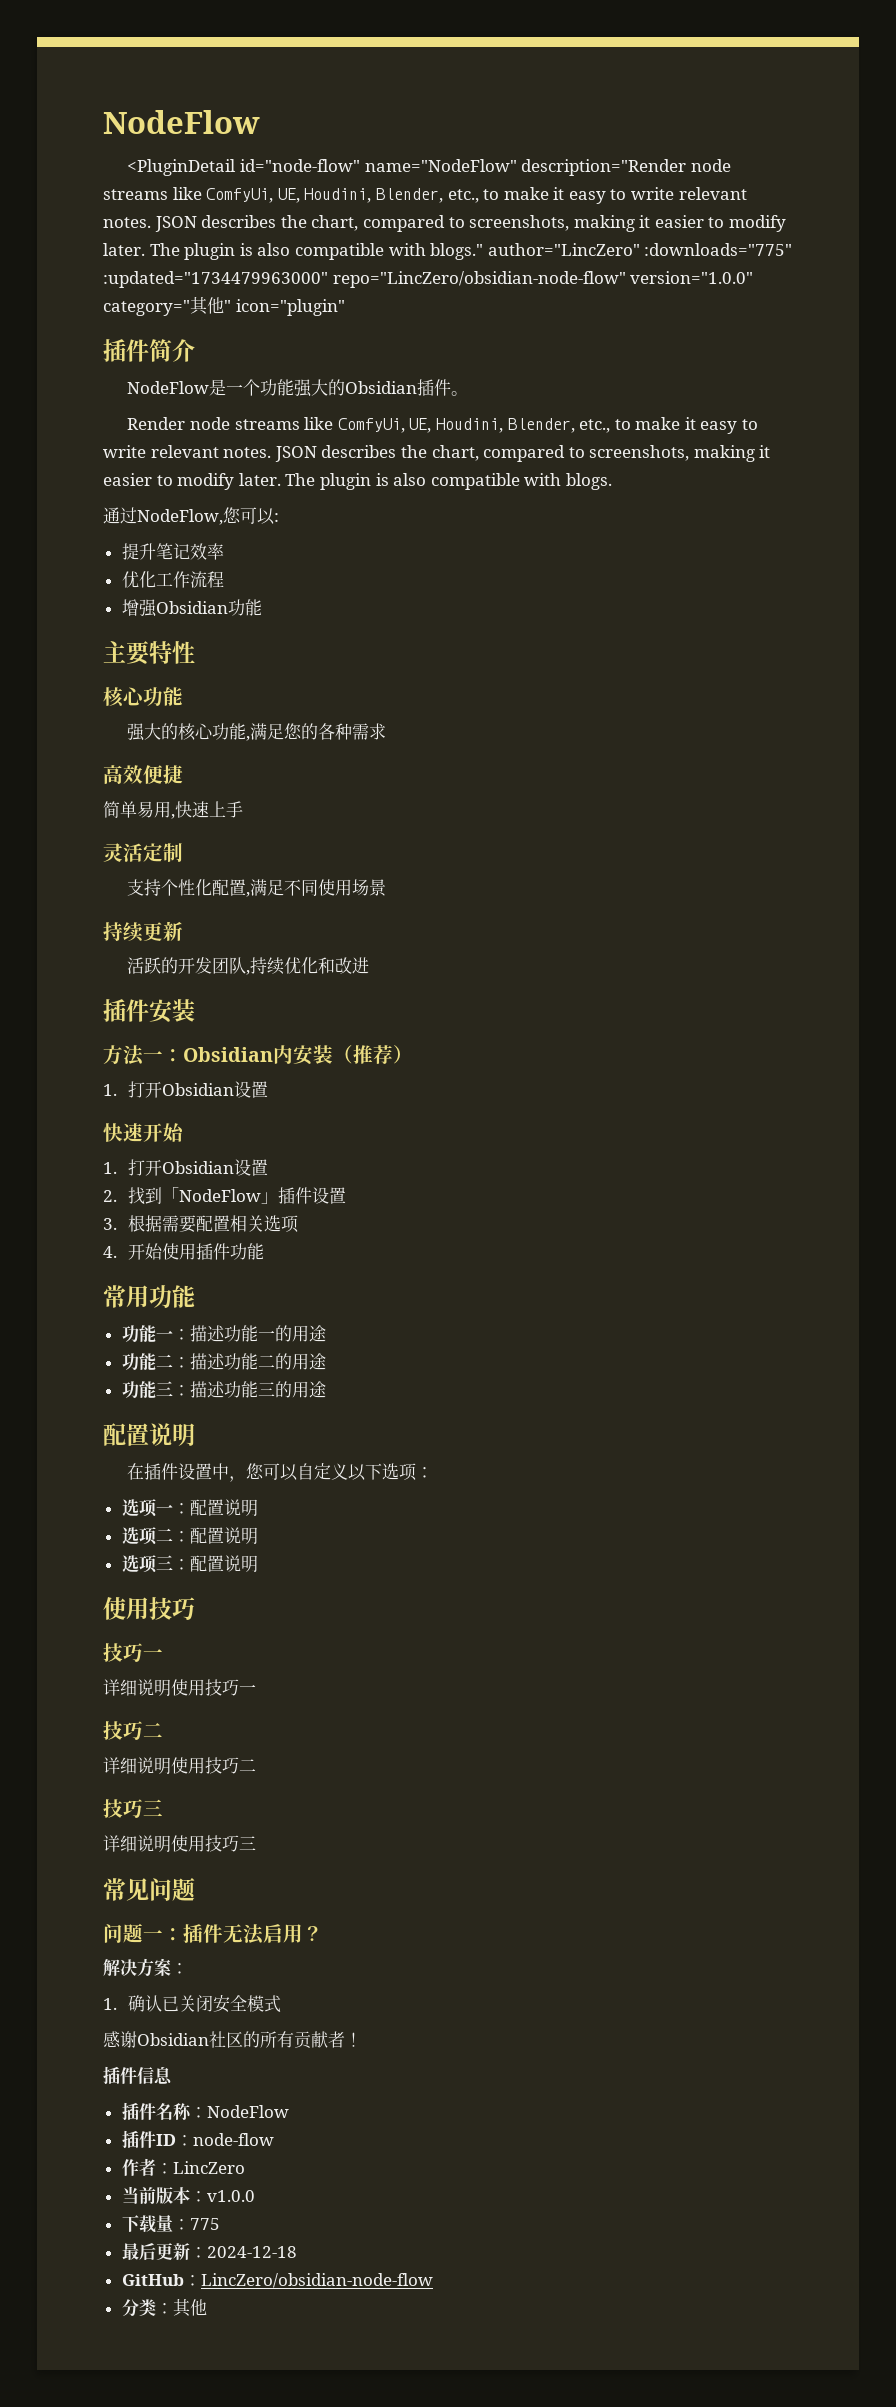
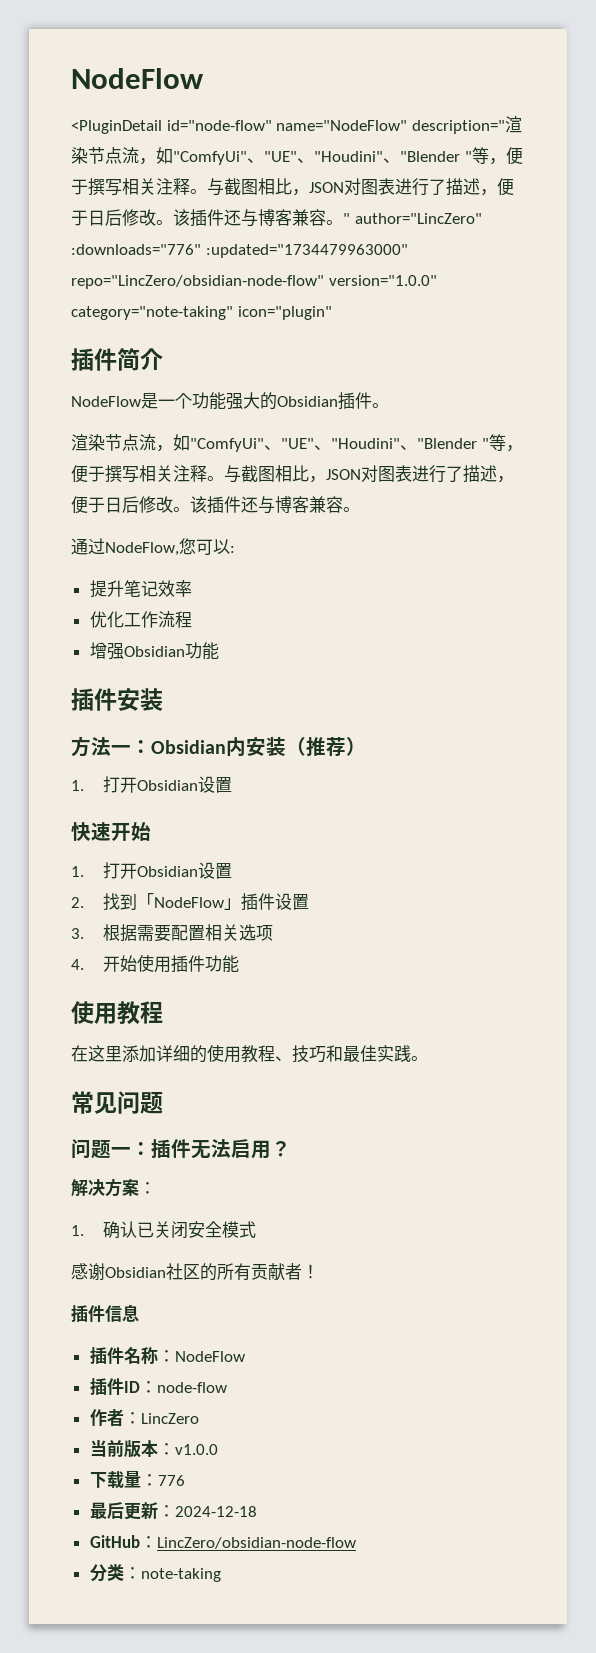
[521,159,731,176] [103,187,747,204] [103,215,787,232] [103,243,793,260] [103,271,754,288] [103,296,231,316] description="Render node streams like ComfyUi, UE, Houdini, Blender, etc., to make it easy to write relevant notes. JSON describes the chart, compared to screenshots, making it easier to modify later. The plugin is also compatible with blogs." author="LincZero" :downloads="775" :updated="1734479963000" repo="LincZero/obsidian-node-flow" version="1.0.0" category="其他" -> [411,116,522,134] [71,147,523,165] [71,178,514,196] [71,209,482,227] [71,244,408,258] [71,275,437,289] [71,306,233,320] description="渲染节点流，如"ComfyUi"、"UE"、"Houdini"、"Blender "等，便于撰写相关注释。与截图相比，JSON对图表进行了描述，便于日后修改。该插件还与博客兼容。" author="LincZero" :downloads="776" :updated="1734479963000" repo="LincZero/obsidian-node-flow" version="1.0.0" category="note-taking"
[127,417,759,434] [103,445,771,462] [103,473,612,490] Render node streams like ComfyUi, UE, Houdini, Blender, etc., to make it easy to write relevant notes. JSON describes the chart, compared to screenshots, making it easier to modify later. The plugin is also compatible with blogs. -> [71,434,523,452] [71,465,514,483] [71,496,360,514] 渲染节点流，如"ComfyUi"、"UE"、"Houdini"、"Blender "等，便于撰写相关注释。与截图相比，JSON对图表进行了描述，便于日后修改。该插件还与博客兼容。
[103,641,195,665] [103,687,183,707] [127,723,387,741] [103,765,183,784] [103,801,243,819] [103,843,183,862] [127,879,387,897] [103,921,183,942] [127,957,370,975] // 主要特性 // 核心功能 // 强大的核心功能,满足您的各种需求 // 高效便捷 // 简单易用,快速上手 // 灵活定制 // 支持个性化配置,满足不同使用场景 // 持续更新 // 活跃的开发团队,持续优化和改进 -> (219, 651) none
[103,1285,195,1308] [121,1325,326,1342] [121,1353,326,1370] [121,1381,326,1398] [103,1423,195,1446] [127,1463,434,1482] [121,1499,258,1517] [121,1527,258,1545] [121,1555,258,1573] [103,1597,195,1621] [103,1643,163,1663] [103,1679,256,1697] [103,1721,163,1741] [103,1757,256,1775] [103,1799,163,1819] [103,1835,256,1853] 常用功能 // 功能一：描述功能一的用途 // 功能二：描述功能二的用途 // 功能三：描述功能三的用途 // 配置说明 // 在插件设置中，您可以自定义以下选项： // 选项一：配置说明 // 选项二：配置说明 // 选项三：配置说明 // 使用技巧 // 技巧一 // 详细说明使用技巧一 // 技巧二 // 详细说明使用技巧二 // 技巧三 // 详细说明使用技巧三 -> [71,1001,163,1025] [71,1044,428,1063] 使用教程 // 在这里添加详细的使用教程、技巧和最佳实践。
[189,2218,220,2230] 775 -> [157,1475,185,1486] 776
[172,2298,207,2317] 其他 -> [140,1568,221,1582] note-taking

